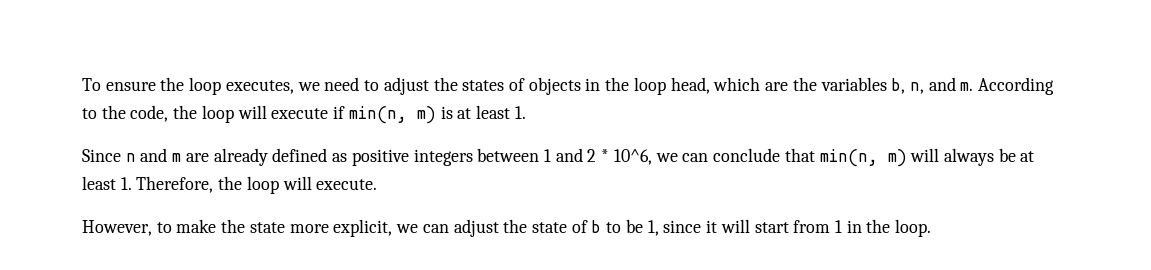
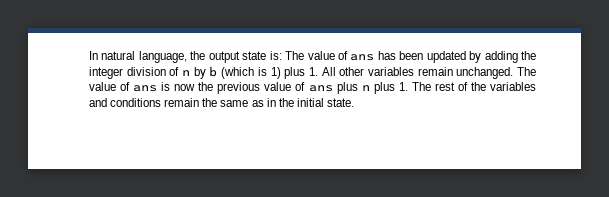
[82,77,1055,95] [82,105,526,124] [82,148,1035,167] [82,176,378,194] [82,219,932,237] To ensure the loop executes, we need to adjust the states of objects in the loop head, which are the variables b, n, and m. According to the code, the loop will execute if min(n, m) is at least 1. // Since n and m are already defined as positive integers between 1 and 2 * 10^6, we can conclude that min(n, m) will always be at least 1. Therefore, the loop will execute. // However, to make the state more explicit, we can adjust the state of b to be 1, since it will start from 1 in the loop. -> [89,51,536,63] [89,66,536,79] [89,82,536,94] [89,98,354,107] In natural language, the output state is: The value of ans has been updated by adding the integer division of n by b (which is 1) plus 1. All other variables remain unchanged. The value of ans is now the previous value of ans plus n plus 1. The rest of the variables and conditions remain the same as in the initial state.

